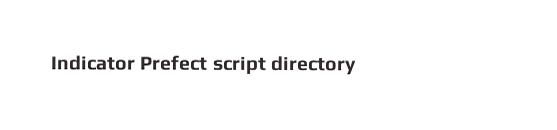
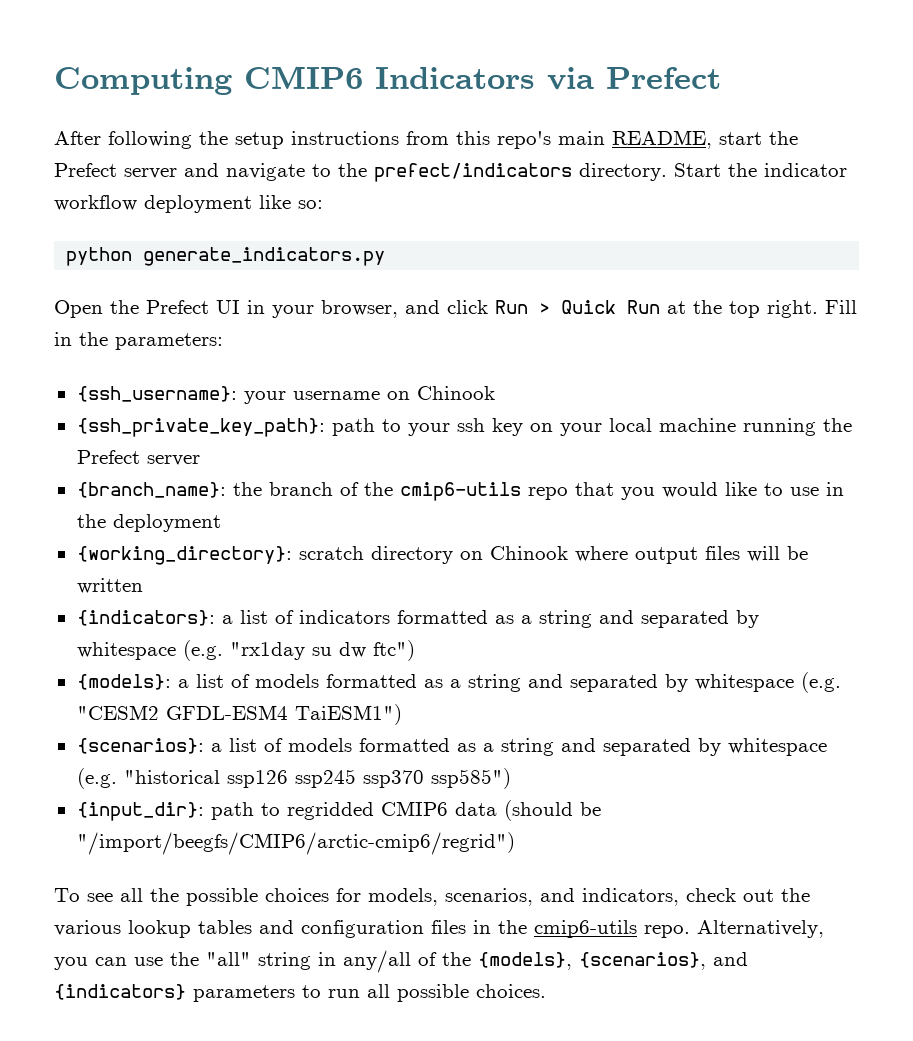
[50,55,357,76] Indicator Prefect script directory -> [54,66,721,95] [54,130,798,149] [54,163,847,182] [54,195,323,213] [66,247,386,266] [54,300,857,318] [54,332,223,350] [76,386,495,404] [76,418,852,437] [76,450,200,466] [76,482,844,501] [76,514,221,532] [76,546,808,565] [76,578,143,594] [76,610,759,628] [76,640,415,661] [76,672,841,693] [76,704,402,725] [76,738,827,756] [76,768,511,789] [76,800,601,821] [76,832,515,855] [54,888,810,906] [54,920,824,938] [54,950,748,973] [54,984,546,1002] Computing CMIP6 Indicators via Prefect // After following the setup instructions from this repo's main README, start the Prefect server and navigate to the prefect/indicators directory. Start the indicator workflow deployment like so: // python generate_indicators.py // Open the Prefect UI in your browser, and click Run > Quick Run at the top right. Fill in the parameters: // {ssh_username}: your username on Chinook // {ssh_private_key_path}: path to your ssh key on your local machine running the Prefect server // {branch_name}: the branch of the cmip6-utils repo that you would like to use in the deployment // {working_directory}: scratch directory on Chinook where output files will be written // {indicators}: a list of indicators formatted as a string and separated by whitespace (e.g. "rx1day su dw ftc") // {models}: a list of models formatted as a string and separated by whitespace (e.g. "CESM2 GFDL-ESM4 TaiESM1") // {scenarios}: a list of models formatted as a string and separated by whitespace (e.g. "historical ssp126 ssp245 ssp370 ssp585") // {input_dir}: path to regridded CMIP6 data (should be "/import/beegfs/CMIP6/arctic-cmip6/regrid") // To see all the possible choices for models, scenarios, and indicators, check out the various lookup tables and configuration files in the cmip6-utils repo. Alternatively, you can use the "all" string in any/all of the {models}, {scenarios}, and {indicators} parameters to run all possible choices.

